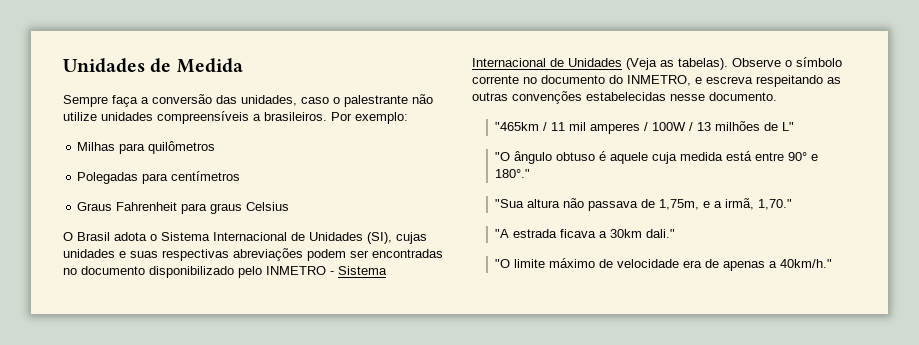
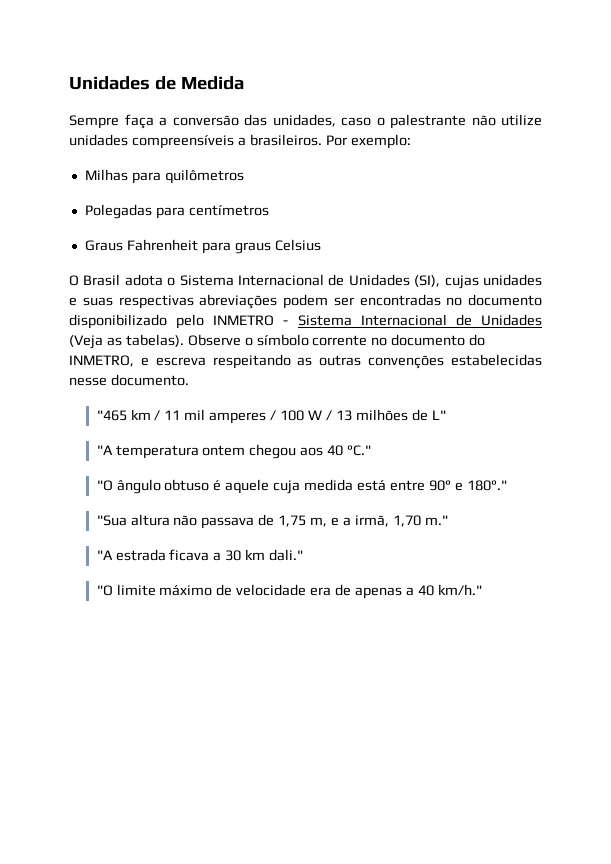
[495,122,540,131] "465km -> [96,409,151,421] "465 km
[652,122,687,131] 100W -> [280,410,322,421] 100 W
(795, 126) none -> [96,444,372,459] // "A temperatura ontem chegou aos 40 °C."
[659,199,700,210] 1,75m, -> [278,515,328,527] 1,75 m,
[758,199,793,210] 1,70." -> [392,515,448,527] 1,70 m."
[610,229,643,238] 30km -> [225,549,266,561] 30 km
[780,259,833,268] 40km/h." -> [417,584,482,596] 40 km/h."

